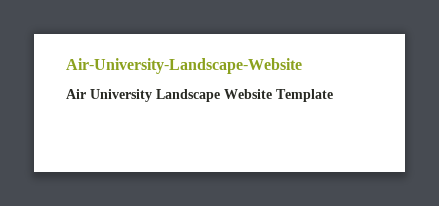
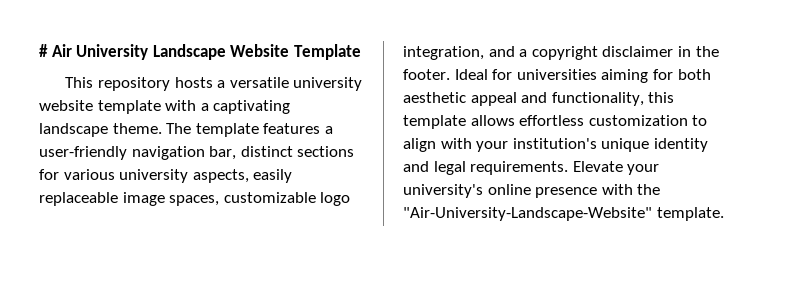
[66,58,302,74] Air-University-Landscape-Website // -> [39,44,48,57] #
(333, 95) none -> [65,77,363,91] [39,100,291,114] [39,123,333,137] [39,146,355,160] [39,169,293,183] [39,192,351,206] [403,46,719,60] [403,69,711,83] [403,92,675,106] [403,115,708,129] [403,138,708,152] [403,161,660,175] [403,184,661,198] [403,207,724,221] // This repository hosts a versatile university website template with a captivating landscape theme. The template features a user-friendly navigation bar, distinct sections for various university aspects, easily replaceable image spaces, customizable logo integration, and a copyright disclaimer in the footer. Ideal for universities aiming for both aesthetic appeal and functionality, this template allows effortless customization to align with your institution's unique identity and legal requirements. Elevate your university's online presence with the "Air-University-Landscape-Website" template.

